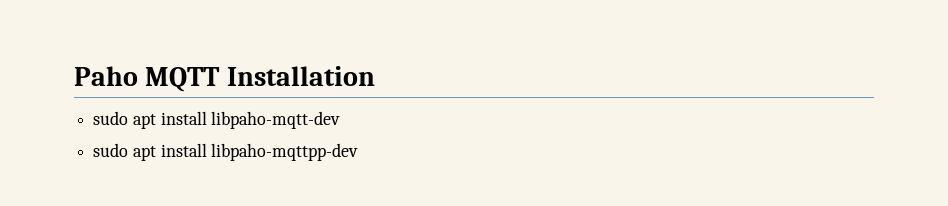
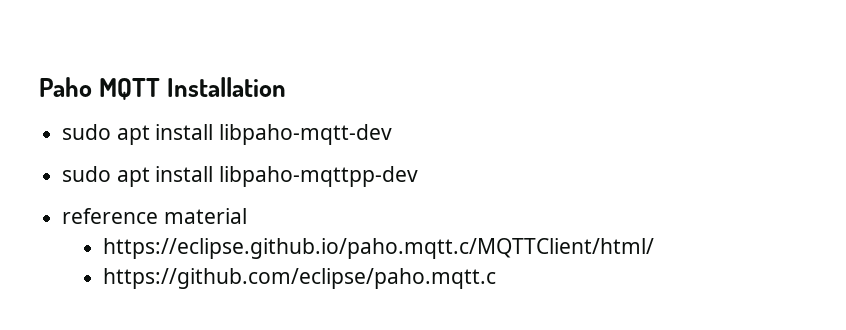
(359, 152) none -> [62,208,247,224] [102,238,654,259] [102,268,496,289] // reference material // https://eclipse.github.io/paho.mqtt.c/MQTTClient/html/ // https://github.com/eclipse/paho.mqtt.c

